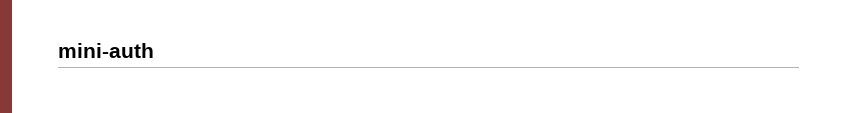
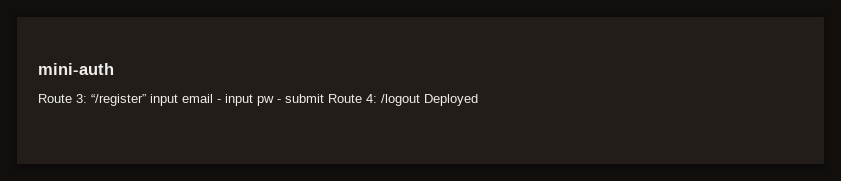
(154, 50) none -> [38,94,478,106] // Route 3: “/register” input email - input pw - submit Route 4: /logout Deployed

